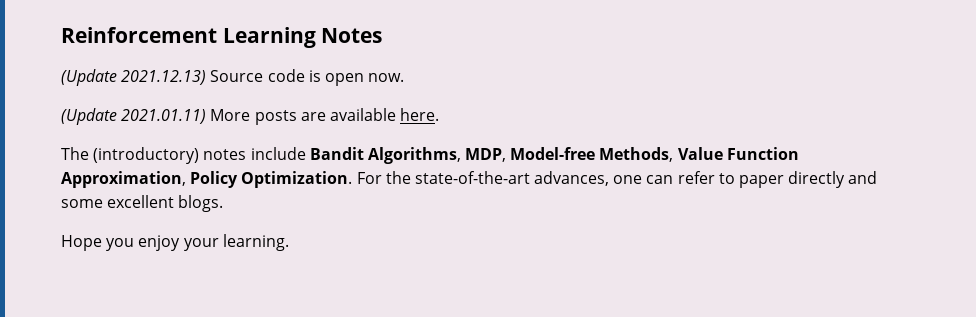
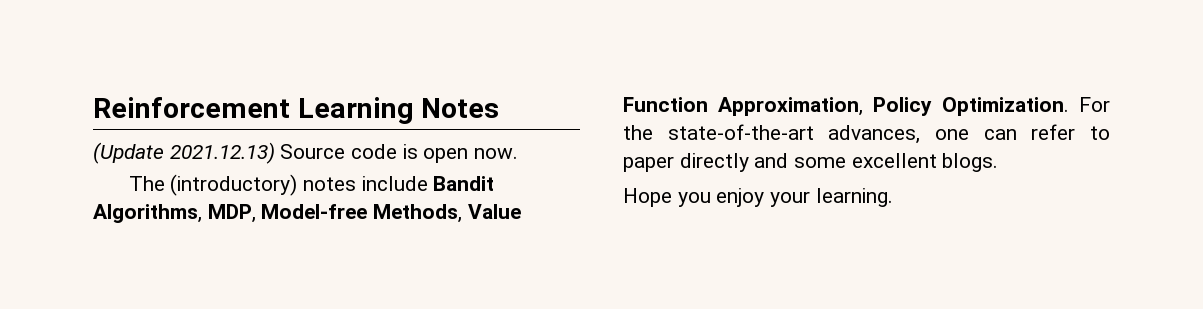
[61,108,440,125] // (Update 2021.01.11) More posts are available here. -> (519, 153) none

